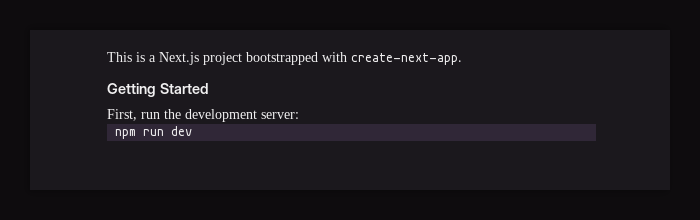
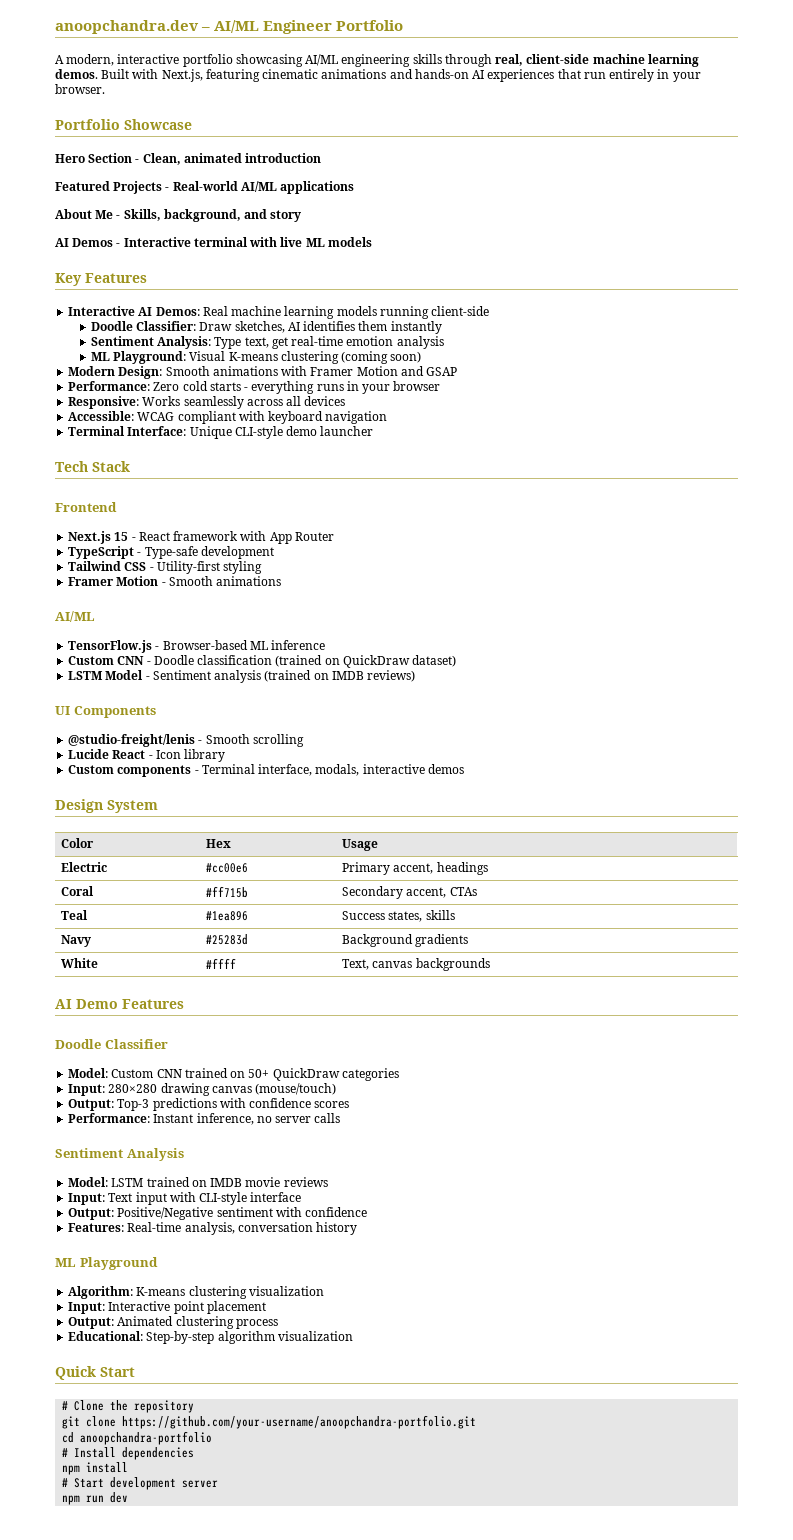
[107,52,462,65] [107,83,209,97] [107,109,299,122] This is a Next.js project bootstrapped with create-next-app. // Getting Started // First, run the development server: -> [55,20,404,34] [55,54,699,67] [55,69,701,82] [55,84,105,94] [55,119,192,130] [55,153,322,165] [55,181,355,194] [55,209,302,222] [55,237,372,247] [55,273,147,286] [68,306,490,319] [90,321,442,334] [90,336,444,349] [90,351,422,364] [68,366,458,379] [68,381,441,394] [68,396,346,409] [68,411,388,424] [68,426,374,439] [55,461,130,472] [55,502,117,512] [68,531,334,544] [68,546,274,559] [68,561,263,574] [68,576,282,586] [55,611,95,622] [68,640,326,653] [68,655,457,668] [68,670,416,683] [55,706,156,718] [68,734,304,747] [68,749,226,762] [68,764,464,777] [55,799,158,813] [61,838,95,848] [206,839,232,848] [342,839,379,851] [61,862,108,872] [206,863,249,873] [342,862,488,875] [61,886,95,896] [206,886,249,898] [342,886,477,899] [61,910,89,920] [206,911,249,921] [342,910,455,922] [61,935,92,947] [206,934,249,945] [342,934,469,947] [61,958,99,968] [206,958,237,969] [342,958,490,971] [55,999,184,1009] [55,1039,168,1049] [68,1068,399,1081] [68,1083,337,1096] [68,1098,350,1111] [68,1113,341,1125] [55,1148,184,1161] [68,1177,328,1187] [68,1192,302,1205] [68,1207,368,1220] [68,1222,358,1235] [55,1257,158,1270] [68,1286,324,1299] [68,1301,266,1314] [68,1316,278,1329] [68,1331,353,1344] [55,1366,135,1380] [62,1400,195,1413] [62,1415,477,1429] [62,1431,213,1445] [62,1447,195,1460] [62,1462,129,1475] [62,1477,219,1490] anoopchandra.dev – AI/ML Engineer Portfolio // A modern, interactive portfolio showcasing AI/ML engineering skills through real, client-side machine learning demos. Built with Next.js, featuring cinematic animations and hands-on AI experiences that run entirely in your browser. // Portfolio Showcase // Hero Section - Clean, animated introduction // Featured Projects - Real-world AI/ML applications // About Me - Skills, background, and story // AI Demos - Interactive terminal with live ML models // Key Features // Interactive AI Demos: Real machine learning models running client-side // Doodle Classifier: Draw sketches, AI identifies them instantly // Sentiment Analysis: Type text, get real-time emotion analysis // ML Playground: Visual K-means clustering (coming soon) // Modern Design: Smooth animations with Framer Motion and GSAP // Performance: Zero cold starts - everything runs in your browser // Responsive: Works seamlessly across all devices // Accessible: WCAG compliant with keyboard navigation // Terminal Interface: Unique CLI-style demo launcher // Tech Stack // Frontend // Next.js 15 - React framework with App Router // TypeScript - Type-safe development // Tailwind CSS - Utility-first styling // Framer Motion - Smooth animations // AI/ML // TensorFlow.js - Browser-based ML inference // Custom CNN - Doodle classification (trained on QuickDraw dataset) // LSTM Model - Sentiment analysis (trained on IMDB reviews) // UI Components // @studio-freight/lenis - Smooth scrolling // Lucide React - Icon library // Custom components - Terminal interface, modals, interactive demos // Design System // Color | Hex | Usage // Electric | #cc00e6 | Primary accent, headings // Coral | #ff715b | Secondary accent, CTAs // Teal | #1ea896 | Success states, skills // Navy | #25283d | Background gradients // White | #ffff | Text, canvas backgrounds // AI Demo Features // Doodle Classifier // Model: Custom CNN trained on 50+ QuickDraw categories // Input: 280×280 drawing canvas (mouse/touch) // Output: Top-3 predictions with confidence scores // Performance: Instant inference, no server calls // Sentiment Analysis // Model: LSTM trained on IMDB movie reviews // Input: Text input with CLI-style interface // Output: Positive/Negative sentiment with confidence // Features: Real-time analysis, conversation history // ML Playground // Algorithm: K-means clustering visualization // Input: Interactive point placement // Output: Animated clustering process // Educational: Step-by-step algorithm visualization // Quick Start // # Clone the repository // git clone https://github.com/your-username/anoopchandra-portfolio.git // cd anoopchandra-portfolio // # Install dependencies // npm install // # Start development server

